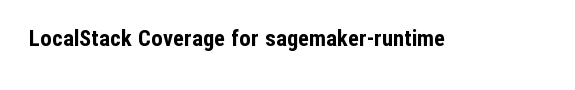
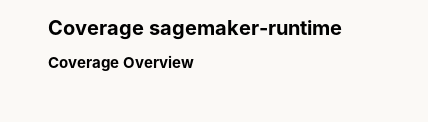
[29,29,260,51] LocalStack Coverage for -> [48,20,144,40] Coverage
(446, 40) none -> [48,55,195,71] // Coverage Overview

